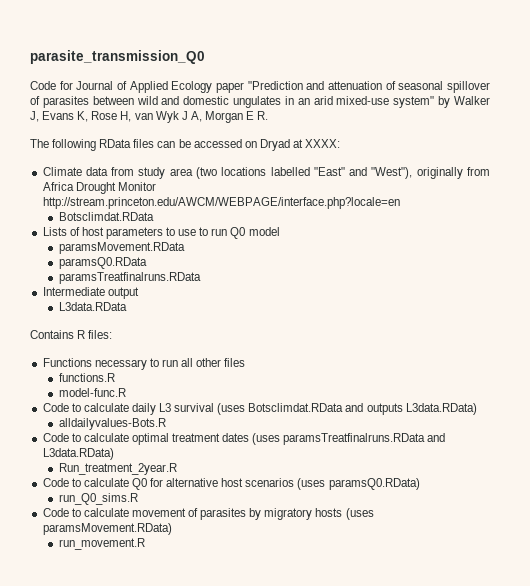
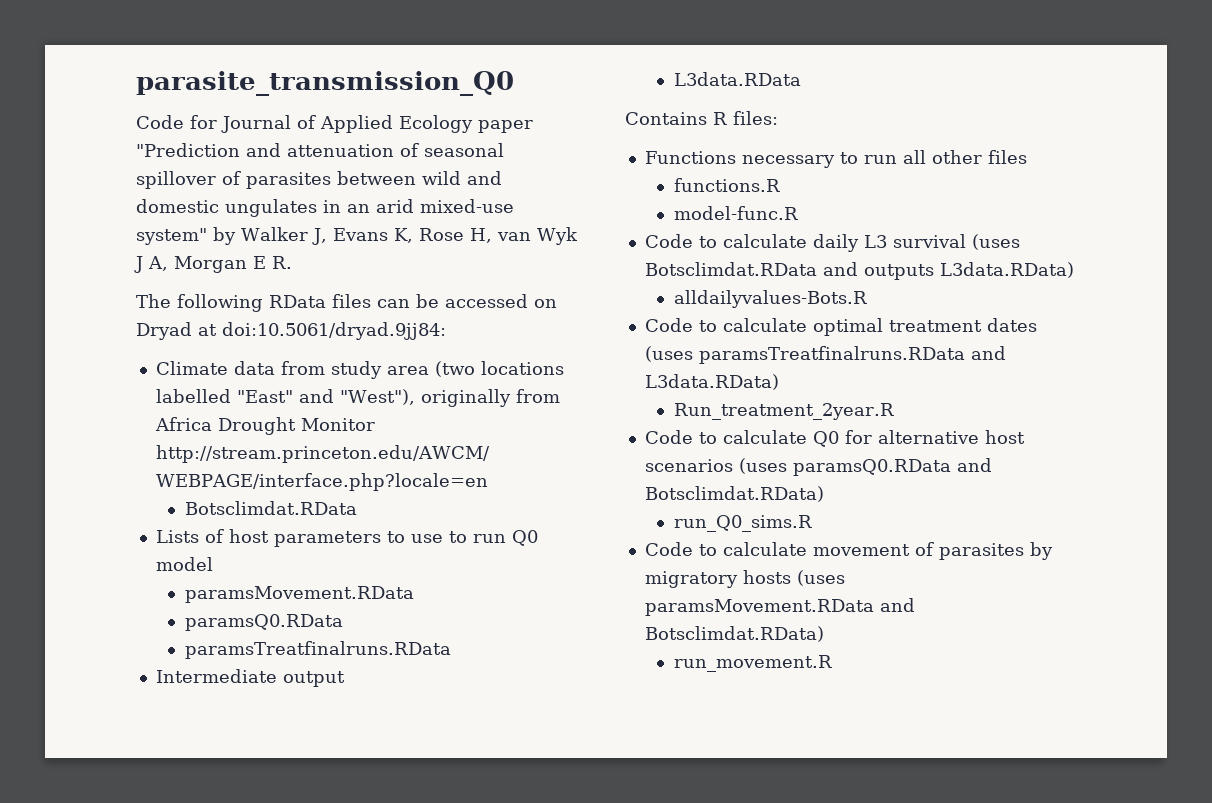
[305,139,341,148] XXXX: -> [222,322,446,340] doi:10.5061/dryad.9jj84:
[328,478,420,490] paramsQ0.RData) -> [792,458,992,476] [644,486,824,502] paramsQ0.RData and Botsclimdat.RData)
[42,523,172,535] paramsMovement.RData) -> [644,598,915,616] [644,626,824,642] paramsMovement.RData and Botsclimdat.RData)

